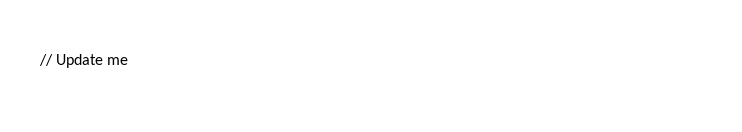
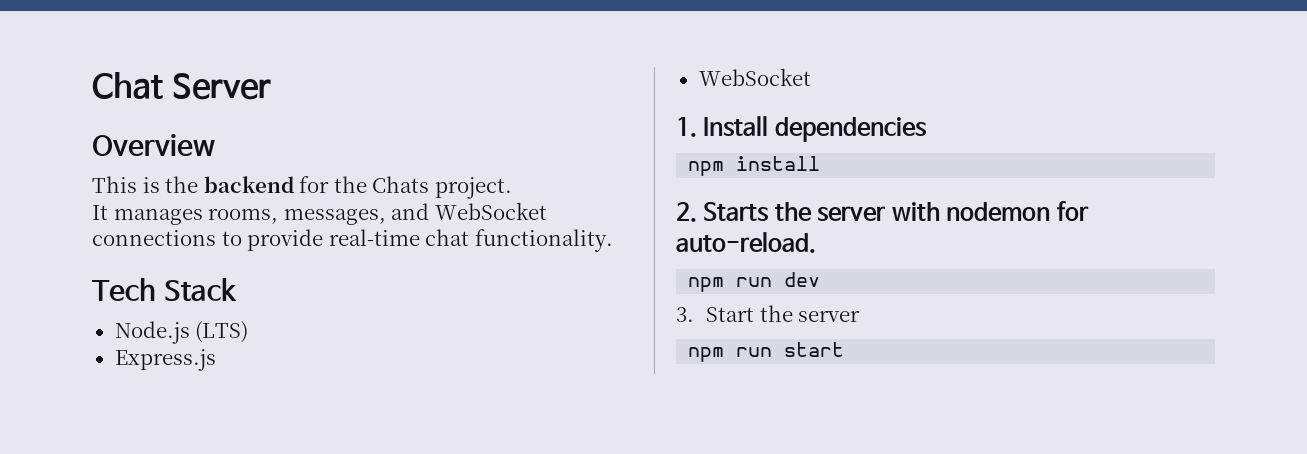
[39,54,129,68] // Update me -> [92,72,271,100] [92,134,215,156] [92,176,512,199] [92,202,547,225] [92,229,613,252] [92,278,237,301] [114,321,249,344] [114,349,216,371] [698,68,811,86] [676,116,927,142] [688,156,821,176] [676,201,1089,222] [676,232,816,253] [688,272,821,292] [676,305,861,322] [688,342,845,362] Chat Server // Overview // This is the backend for the Chats project. // It manages rooms, messages, and WebSocket connections to provide real-time chat functionality. // Tech Stack // Node.js (LTS) // Express.js // WebSocket // 1. Install dependencies // npm install // 2. Starts the server with nodemon for auto-reload. // npm run dev // 3. Start the server // npm run start

